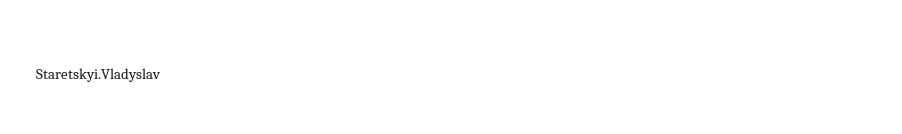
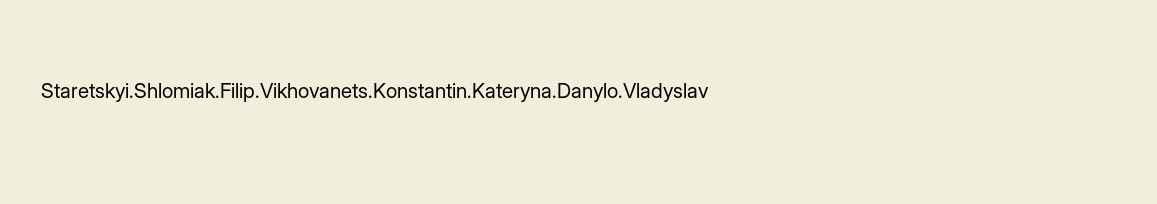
[36,68,161,82] Staretskyi.Vladyslav -> [41,83,709,102] Staretskyi.Shlomiak.Filip.Vikhovanets.Konstantin.Kateryna.Danylo.Vladyslav

